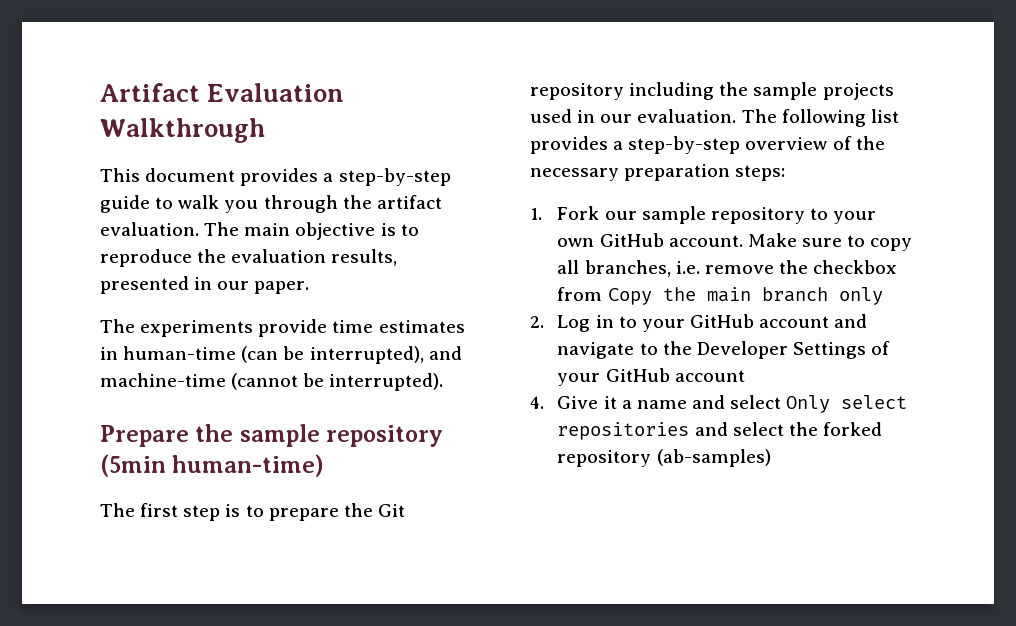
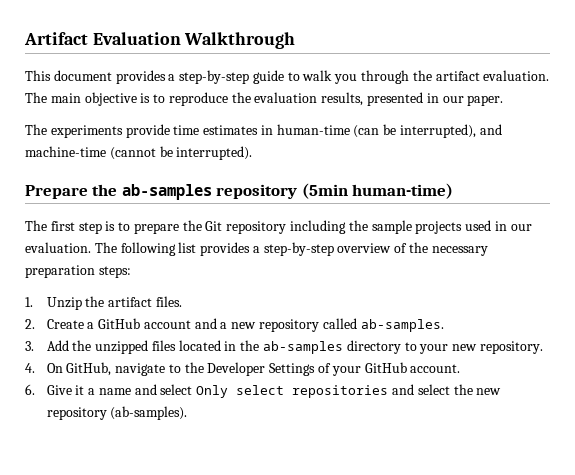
[239,424,320,447] sample -> [121,184,212,200] ab-samples
[557,206,877,224] [557,233,913,251] [557,260,898,277] [557,287,883,305] [530,314,868,332] Fork our sample repository to your own GitHub account. Make sure to copy all branches, i.e. remove the checkbox from Copy the main branch only // 2. Log in to your GitHub account and -> [46,296,182,310] [25,318,444,332] [25,340,543,354] [25,362,112,376] Unzip the artifact files. // 2. Create a GitHub account and a new repository called ab-samples. // 3. Add the unzipped files located in the ab-samples directory to your new repository. // 4. On GitHub,
[674,370,745,382] [530,396,544,409] account // 4. -> [410,364,461,373] [25,384,35,395] account. // 6.
[822,422,882,436] [557,449,771,467] forked repository (ab-samples) -> [476,388,502,395] [46,406,188,420] new repository (ab-samples).

